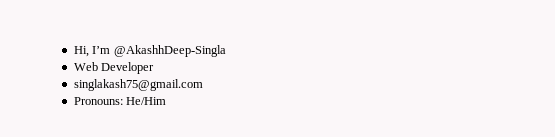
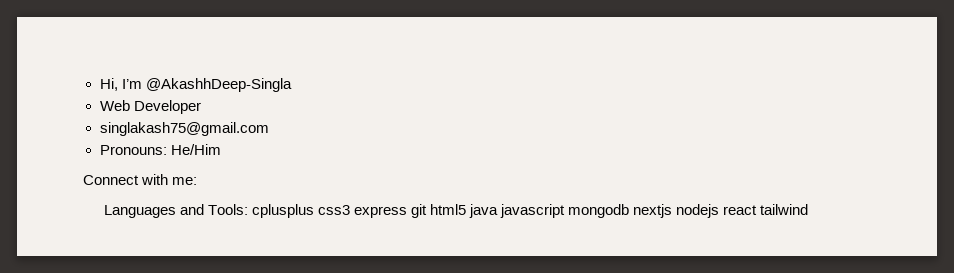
(167, 101) none -> [83,174,198,185] [103,204,809,218] // Connect with me: // Languages and Tools: cplusplus css3 express git html5 java javascript mongodb nextjs nodejs react tailwind

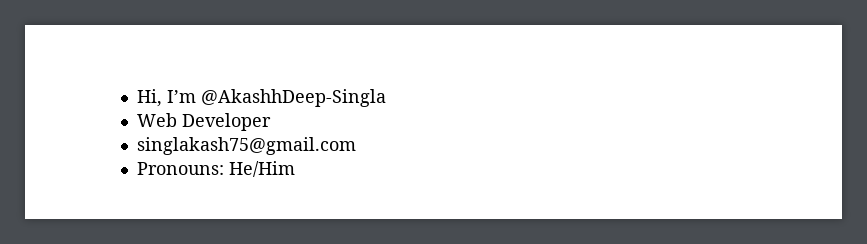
[83,174,198,185] [103,204,809,218] // Connect with me: // Languages and Tools: cplusplus css3 express git html5 java javascript mongodb nextjs nodejs react tailwind -> (295, 169) none

